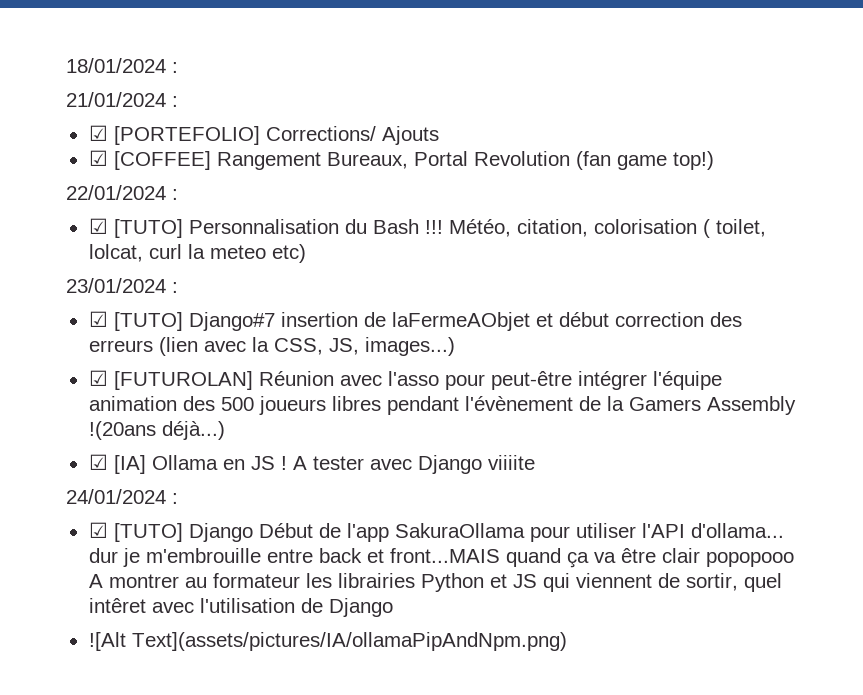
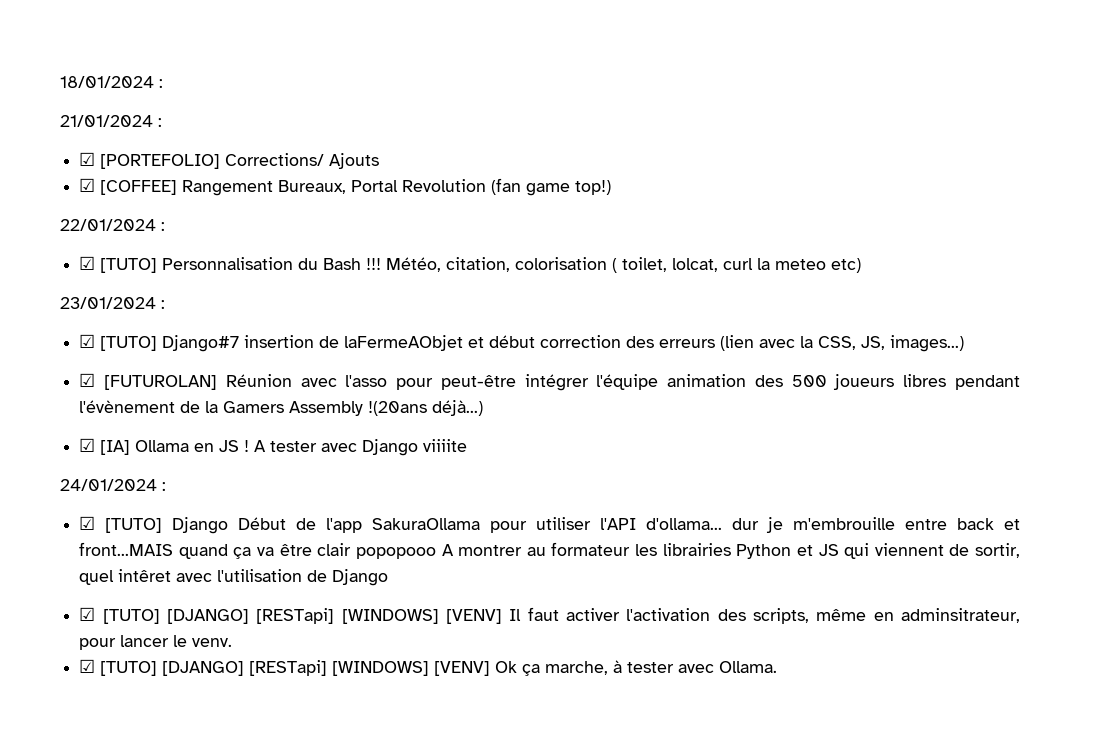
[88,632,567,651] ![Alt Text](assets/pictures/IA/ollamaPipAndNpm.png) -> [79,607,1020,624] [79,635,233,650] [79,659,778,676] ☑ [TUTO] [DJANGO] [RESTapi] [WINDOWS] [VENV] Il faut activer l'activation des scripts, même en adminsitrateur, pour lancer le venv. // ☑ [TUTO] [DJANGO] [RESTapi] [WINDOWS] [VENV] Ok ça marche, à tester avec Ollama.

